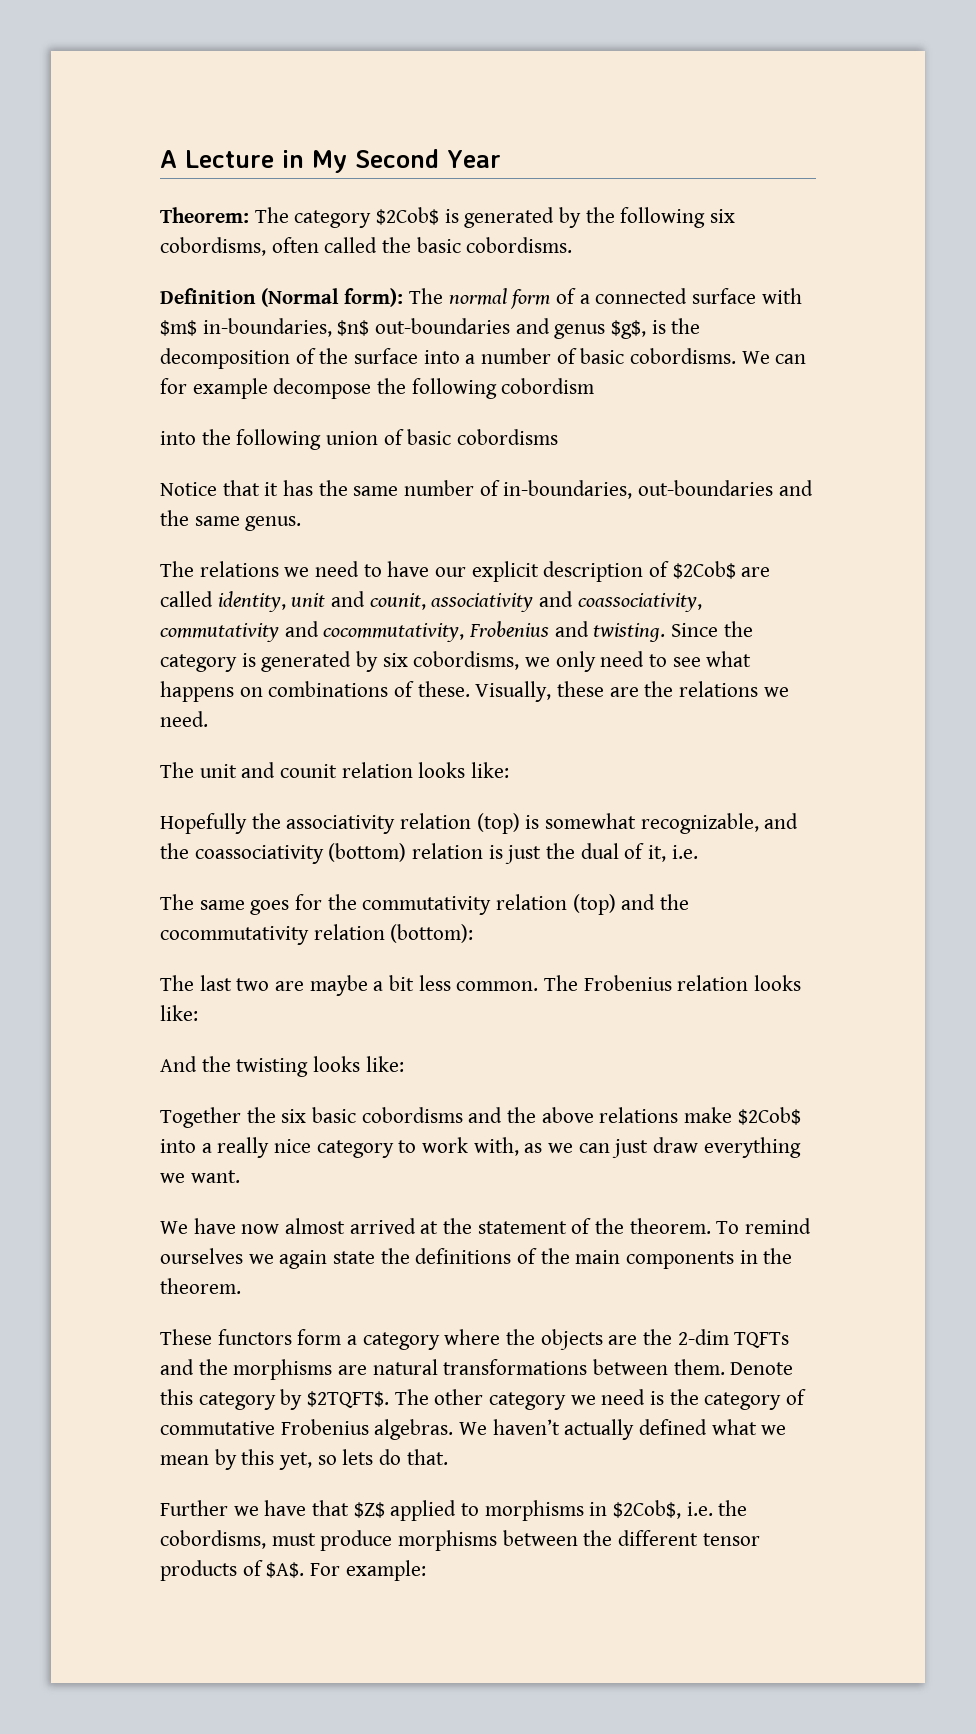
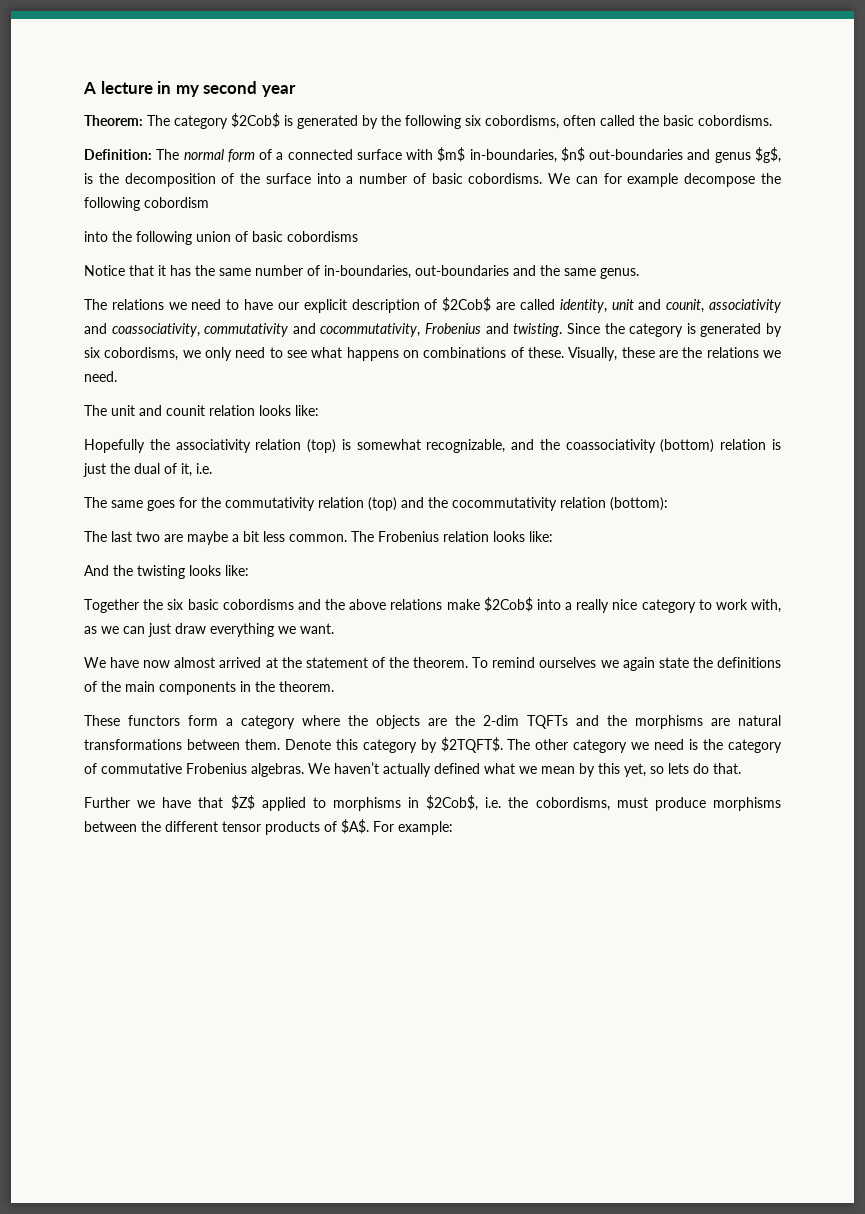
[185,149,501,173] Lecture in My Second Year -> [100,81,296,97] lecture in my second year
[160,288,404,307] Definition (Normal form): -> [84,149,152,160] Definition:

